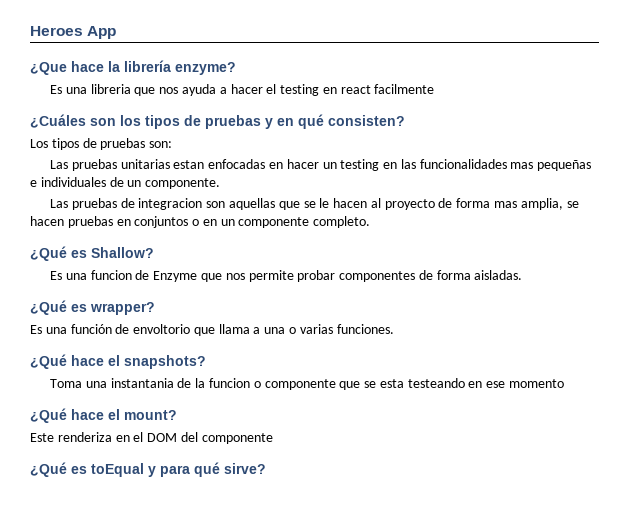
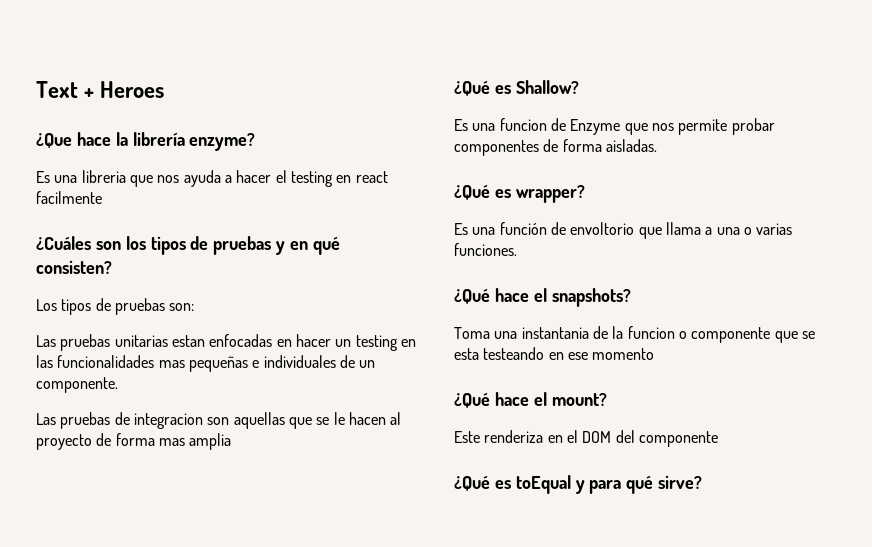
(30, 31) none -> [36,81,95,98] Text +
[87,26,117,39] App -> (165, 89) none
[520,198,579,210] [30,216,371,228] amplia, se hacen pruebas en conjuntos o en un componente completo. -> [189,433,232,450] amplia

